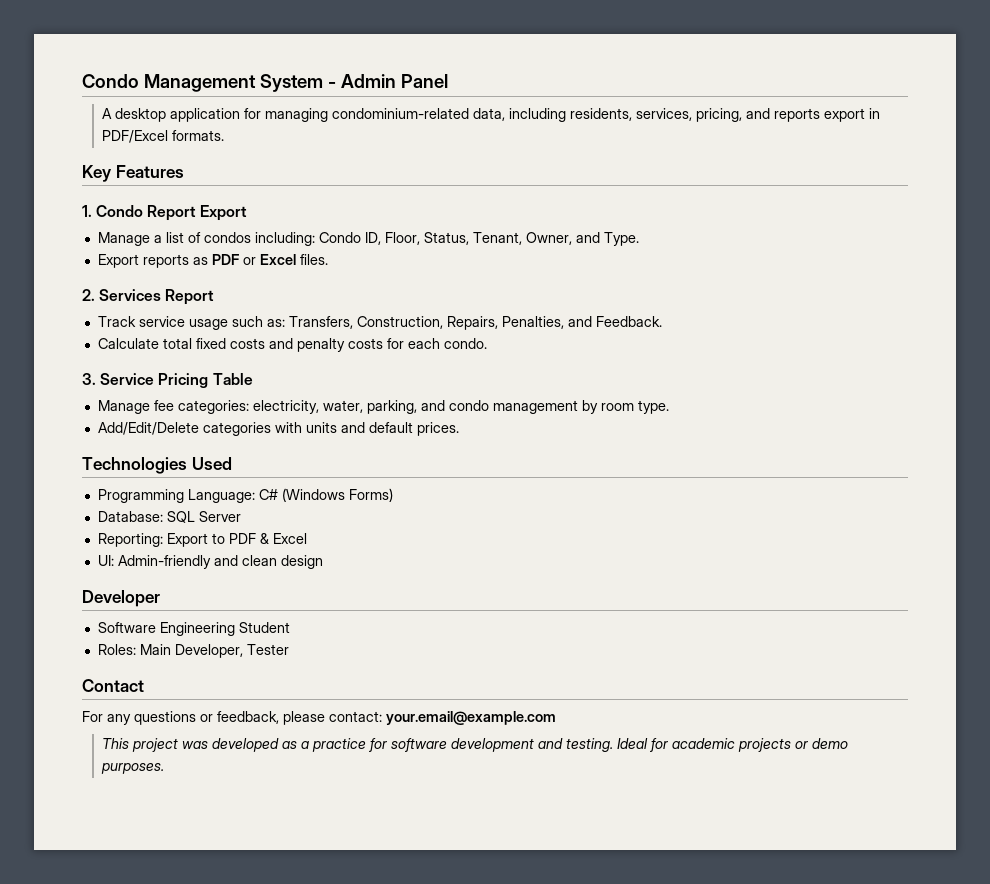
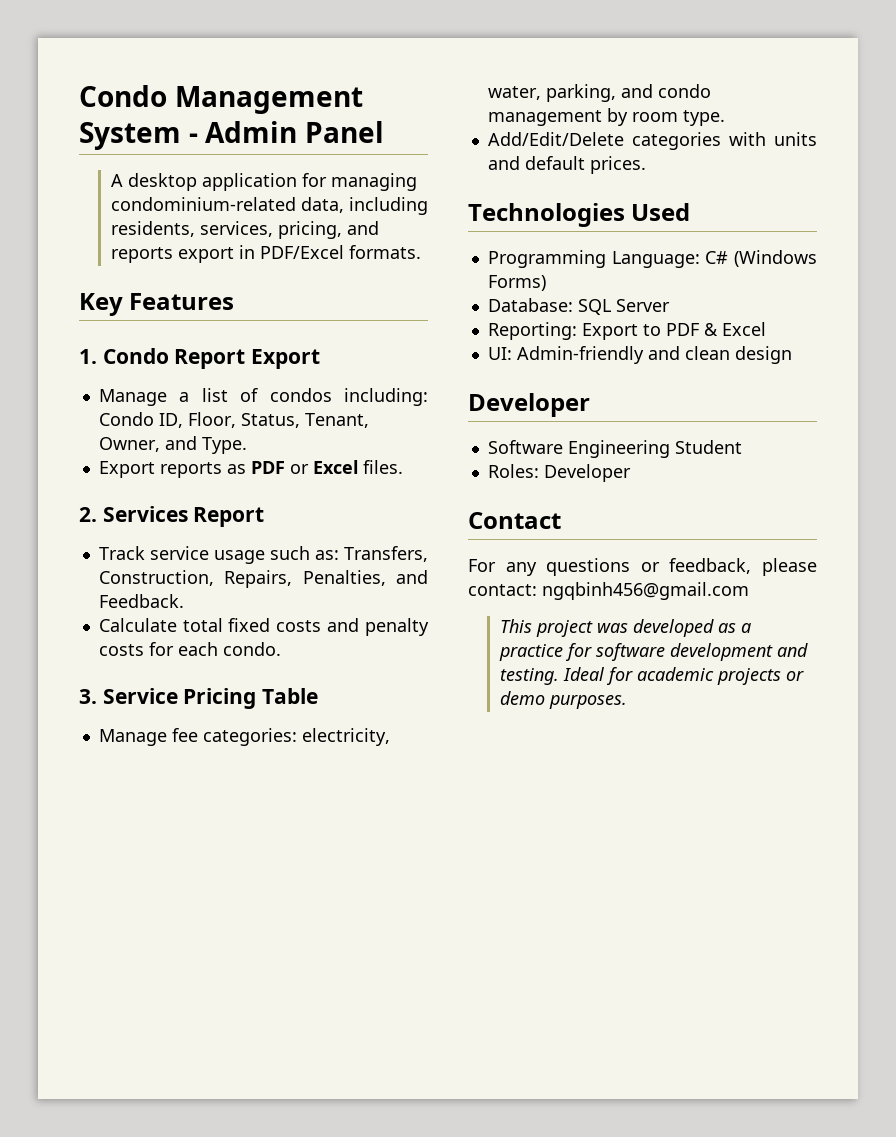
[139,644,289,658] Main Developer, Tester -> [543,464,631,482] Developer
[386,711,556,725] your.email@example.com -> [542,582,749,600] ngqbinh456@gmail.com

